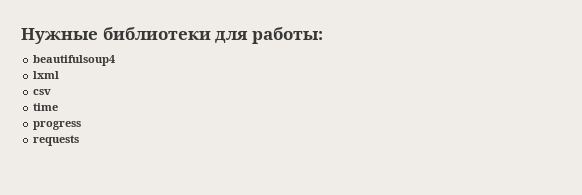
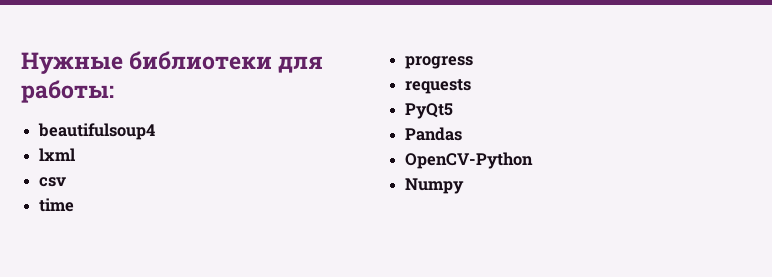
(80, 140) none -> [405,103,454,119] [405,127,463,141] [405,152,534,169] [405,178,465,194] // PyQt5 // Pandas // OpenCV-Python // Numpy

